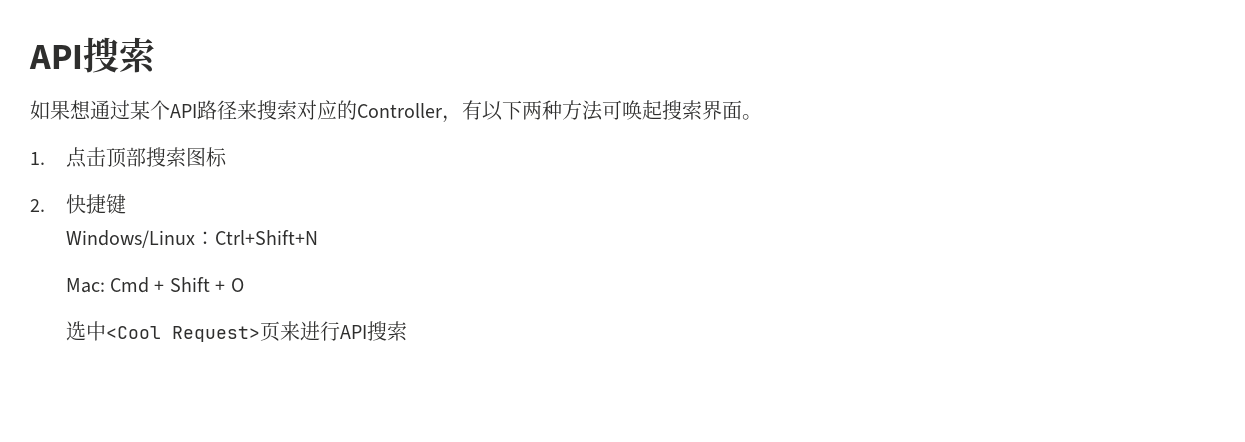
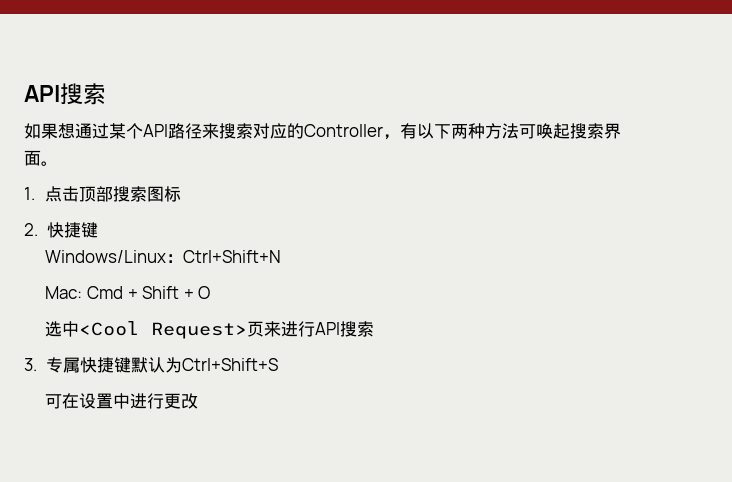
(407, 331) none -> [24,357,278,373] [45,393,199,409] // 3.专属快捷键默认为Ctrl+Shift+S // 可在设置中进行更改

